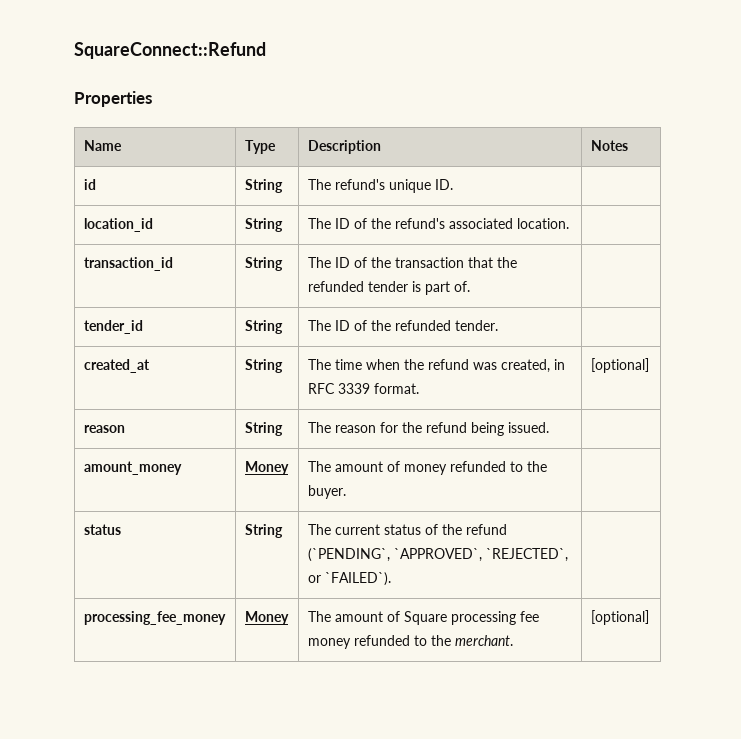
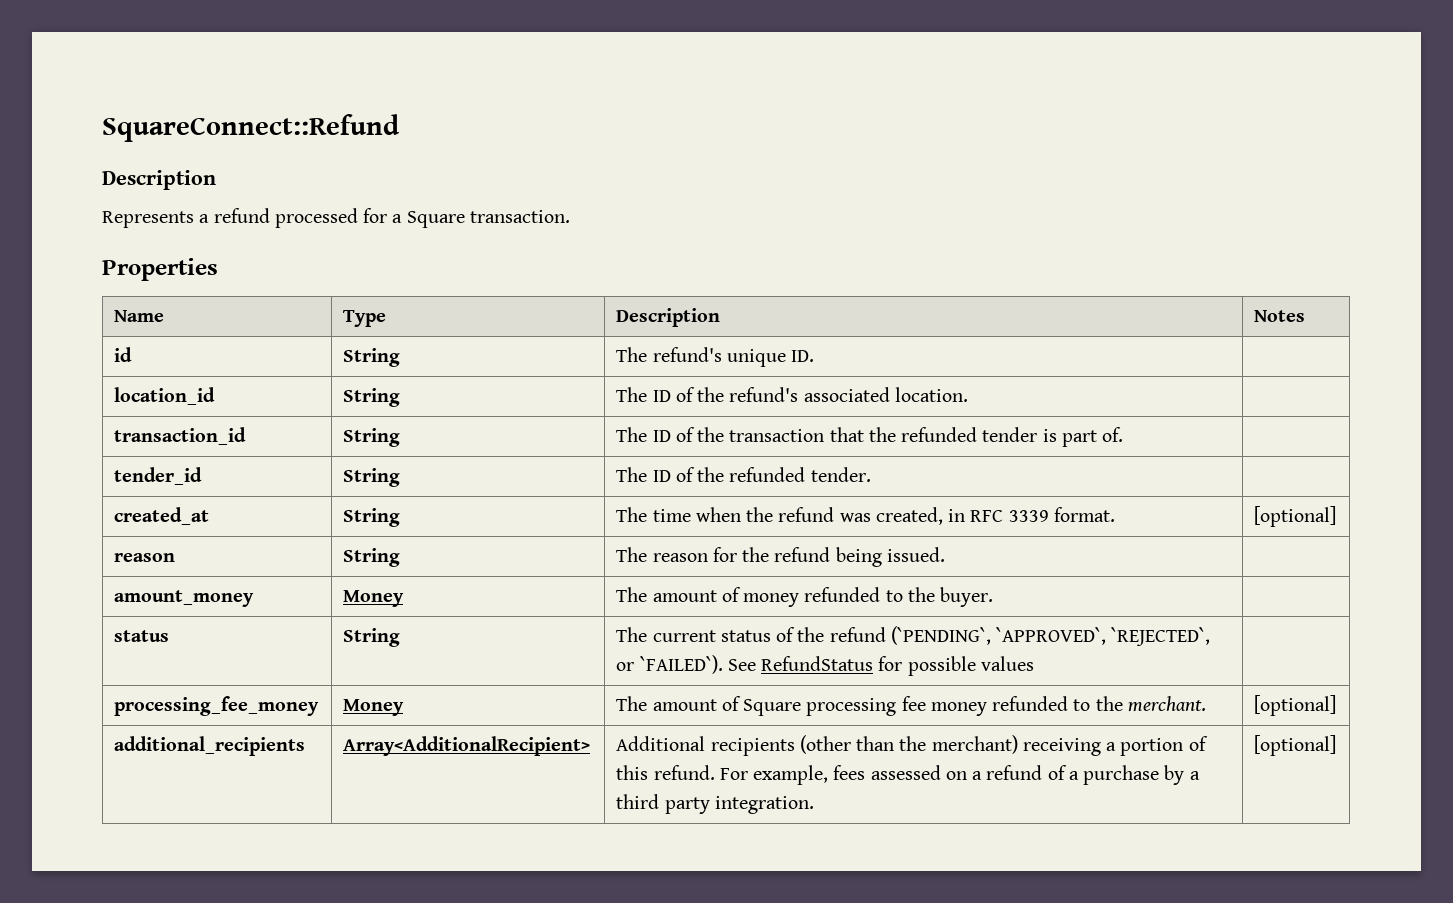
(266, 50) none -> [102,170,216,190] [102,208,570,228] // Description // Represents a refund processed for a Square transaction.
(391, 579) none -> [727,656,1034,676] See RefundStatus for possible values
(649, 617) none -> [114,736,306,756] [343,736,591,756] [616,735,1208,756] [616,765,1200,785] [616,794,814,814] [1254,735,1337,756] // additional_recipients | Array<AdditionalRecipient> | Additional recipients (other than the merchant) receiving a portion of this refund. For example, fees assessed on a refund of a purchase by a third party integration. | [optional]

